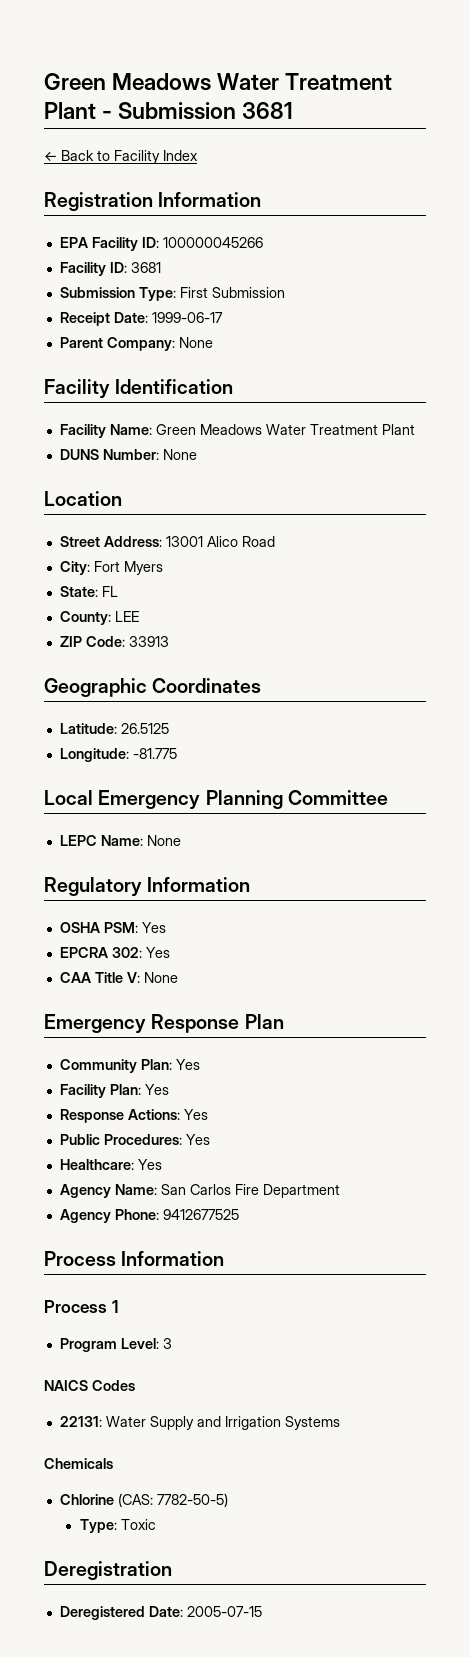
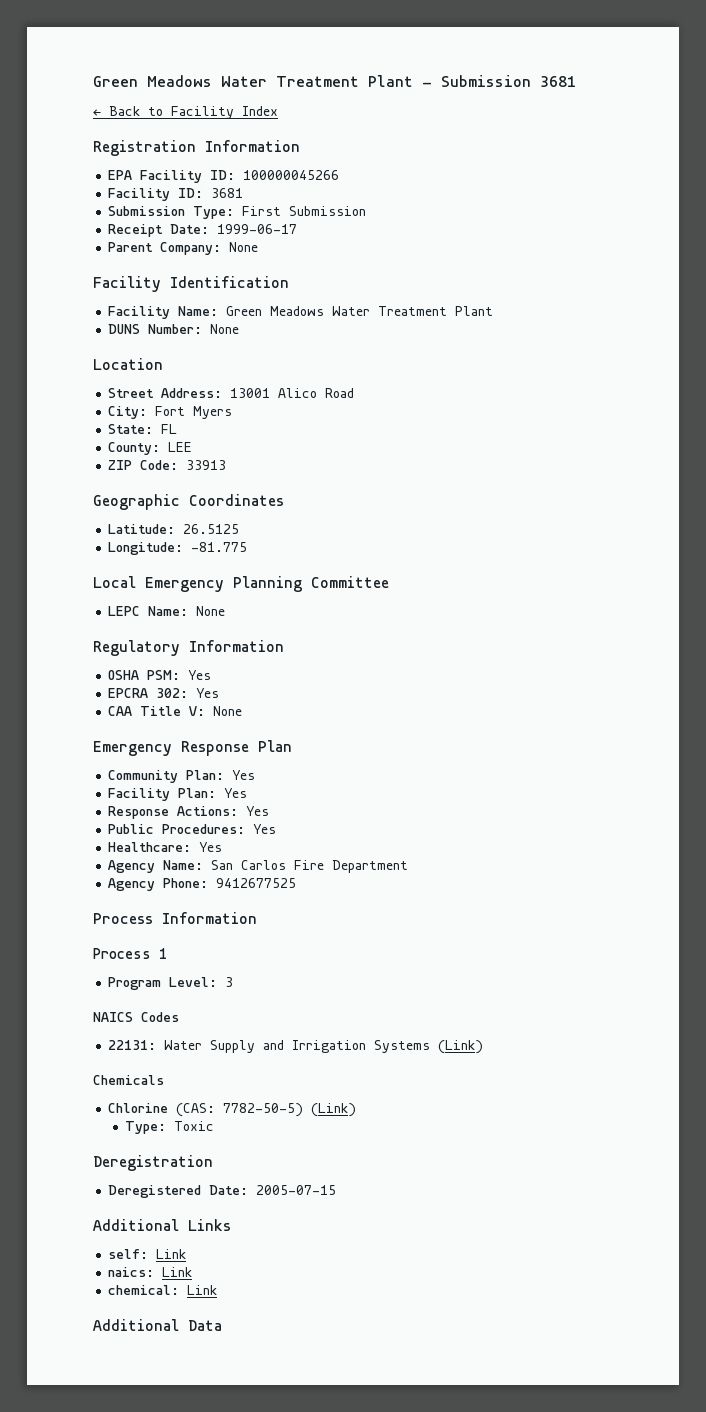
(340, 1423) none -> [438,1040,484,1054] (Link)
(228, 1500) none -> [311,1103,357,1117] (Link)
(262, 1611) none -> [93,1219,231,1231] [108,1249,187,1259] [108,1267,193,1277] [108,1285,218,1295] [93,1319,222,1331] // Additional Links // self: Link // naics: Link // chemical: Link // Additional Data

